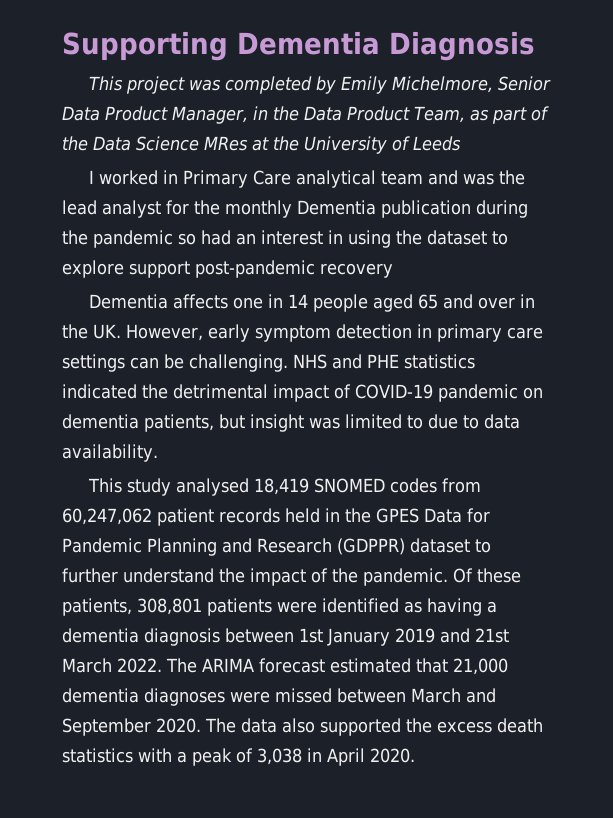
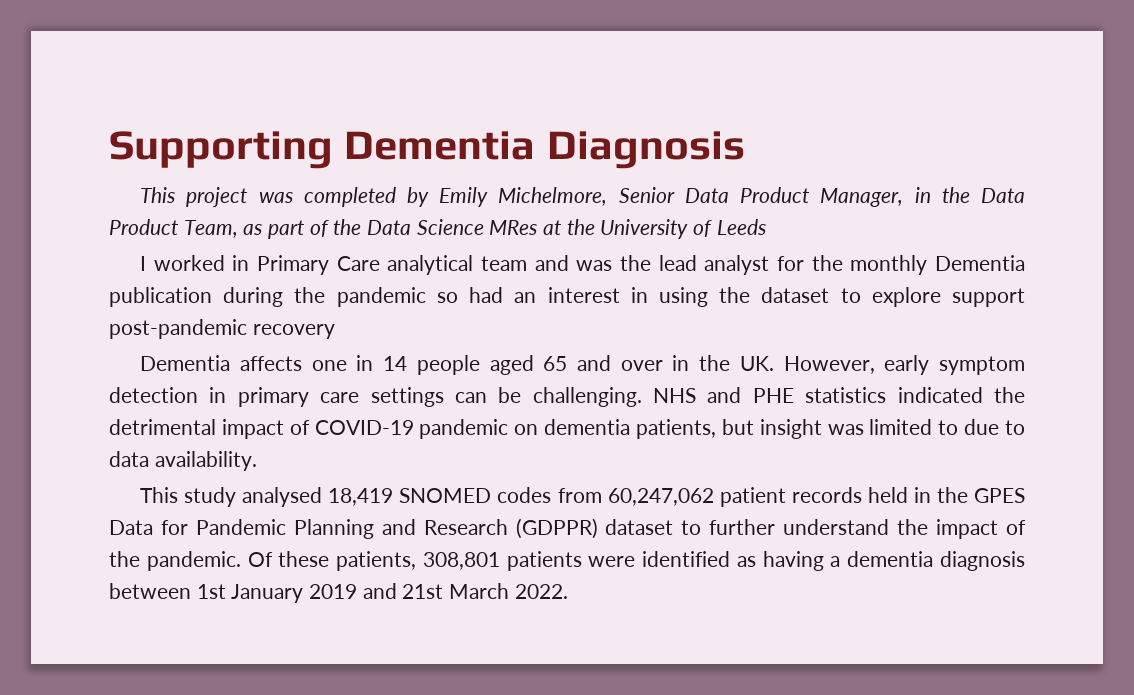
[166,658,508,675] [62,688,496,706] [62,718,543,736] [62,748,415,766] The ARIMA forecast estimated that 21,000 dementia diagnoses were missed between March and September 2020. The data also supported the excess death statistics with a peak of 3,038 in April 2020. -> (568, 591) none

